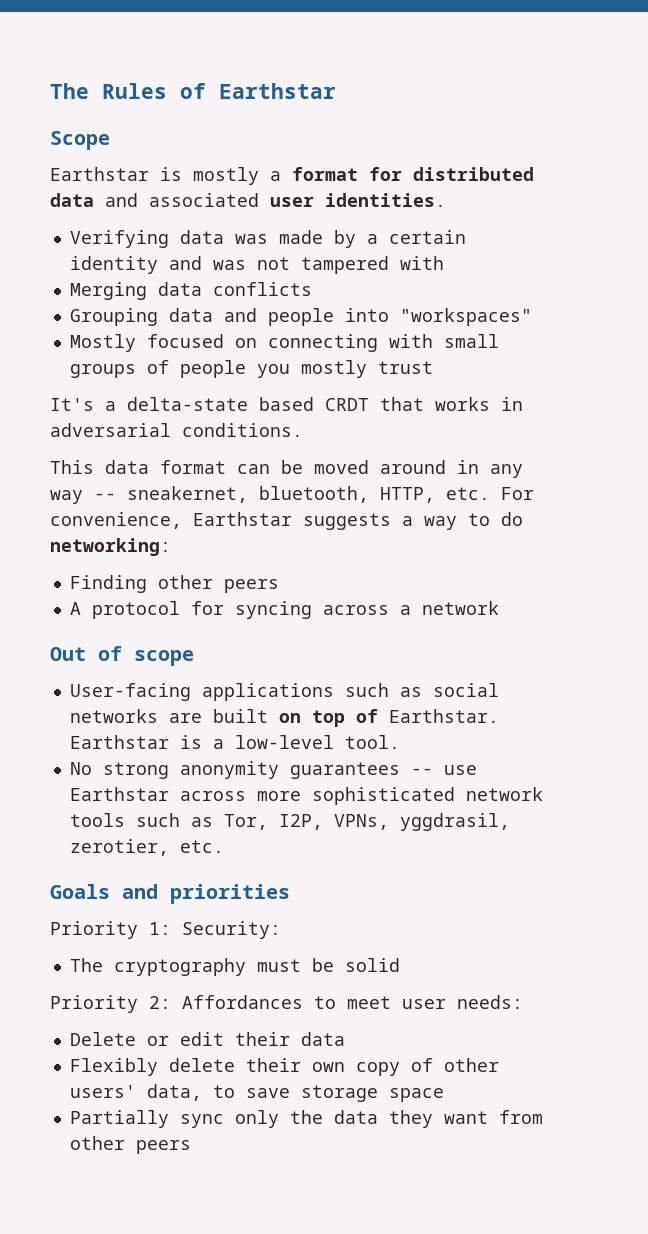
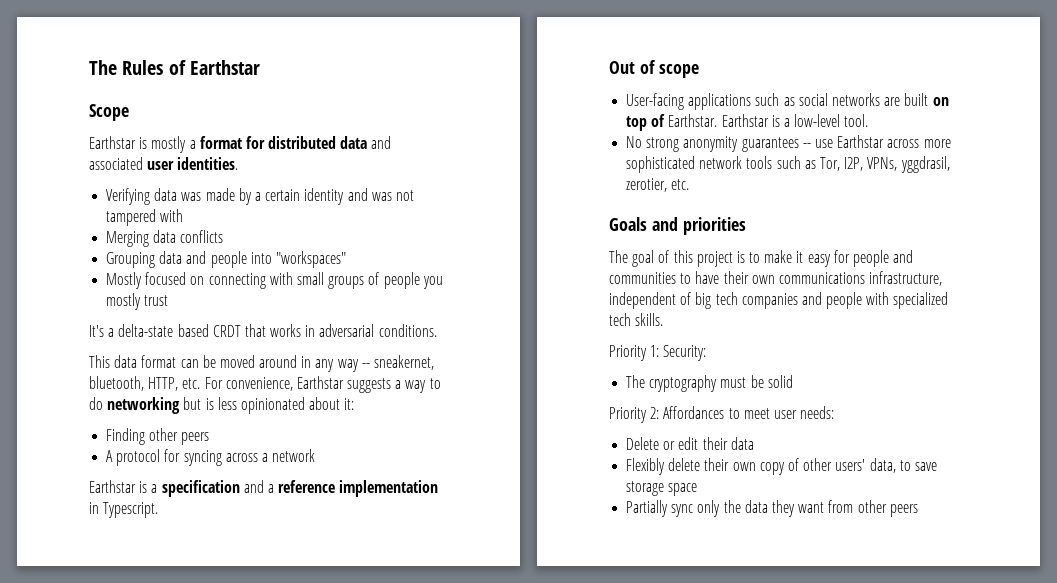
[50,538,171,556] networking: -> [107,397,355,414] networking but is less opinionated about it:
(499, 608) none -> [89,480,439,497] [89,502,159,518] // Earthstar is a specification and a reference implementation in Typescript.
(290, 894) none -> [609,250,914,267] [609,271,943,286] [609,292,949,309] [609,313,664,326] // The goal of this project is to make it easy for people and communities to have their own communications infrastructure, independent of big tech companies and people with specialized tech skills.

